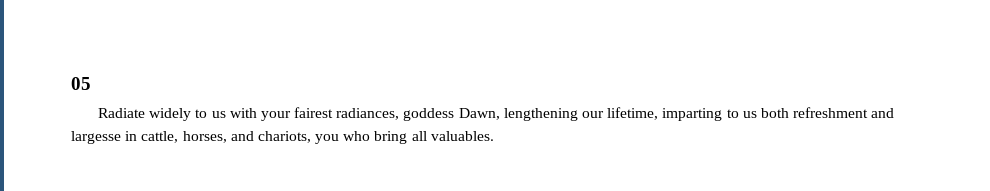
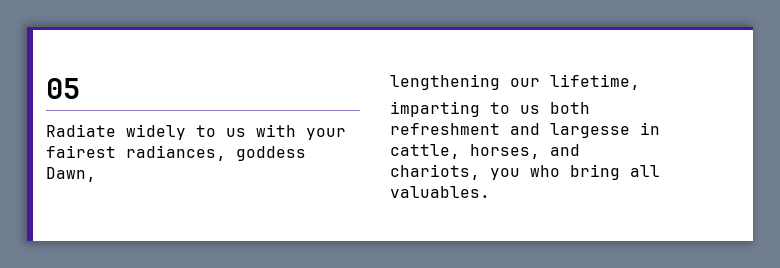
(500, 114) none -> (96, 174) //
(659, 113) none -> (640, 82) //
(254, 136) none -> (580, 150) //

